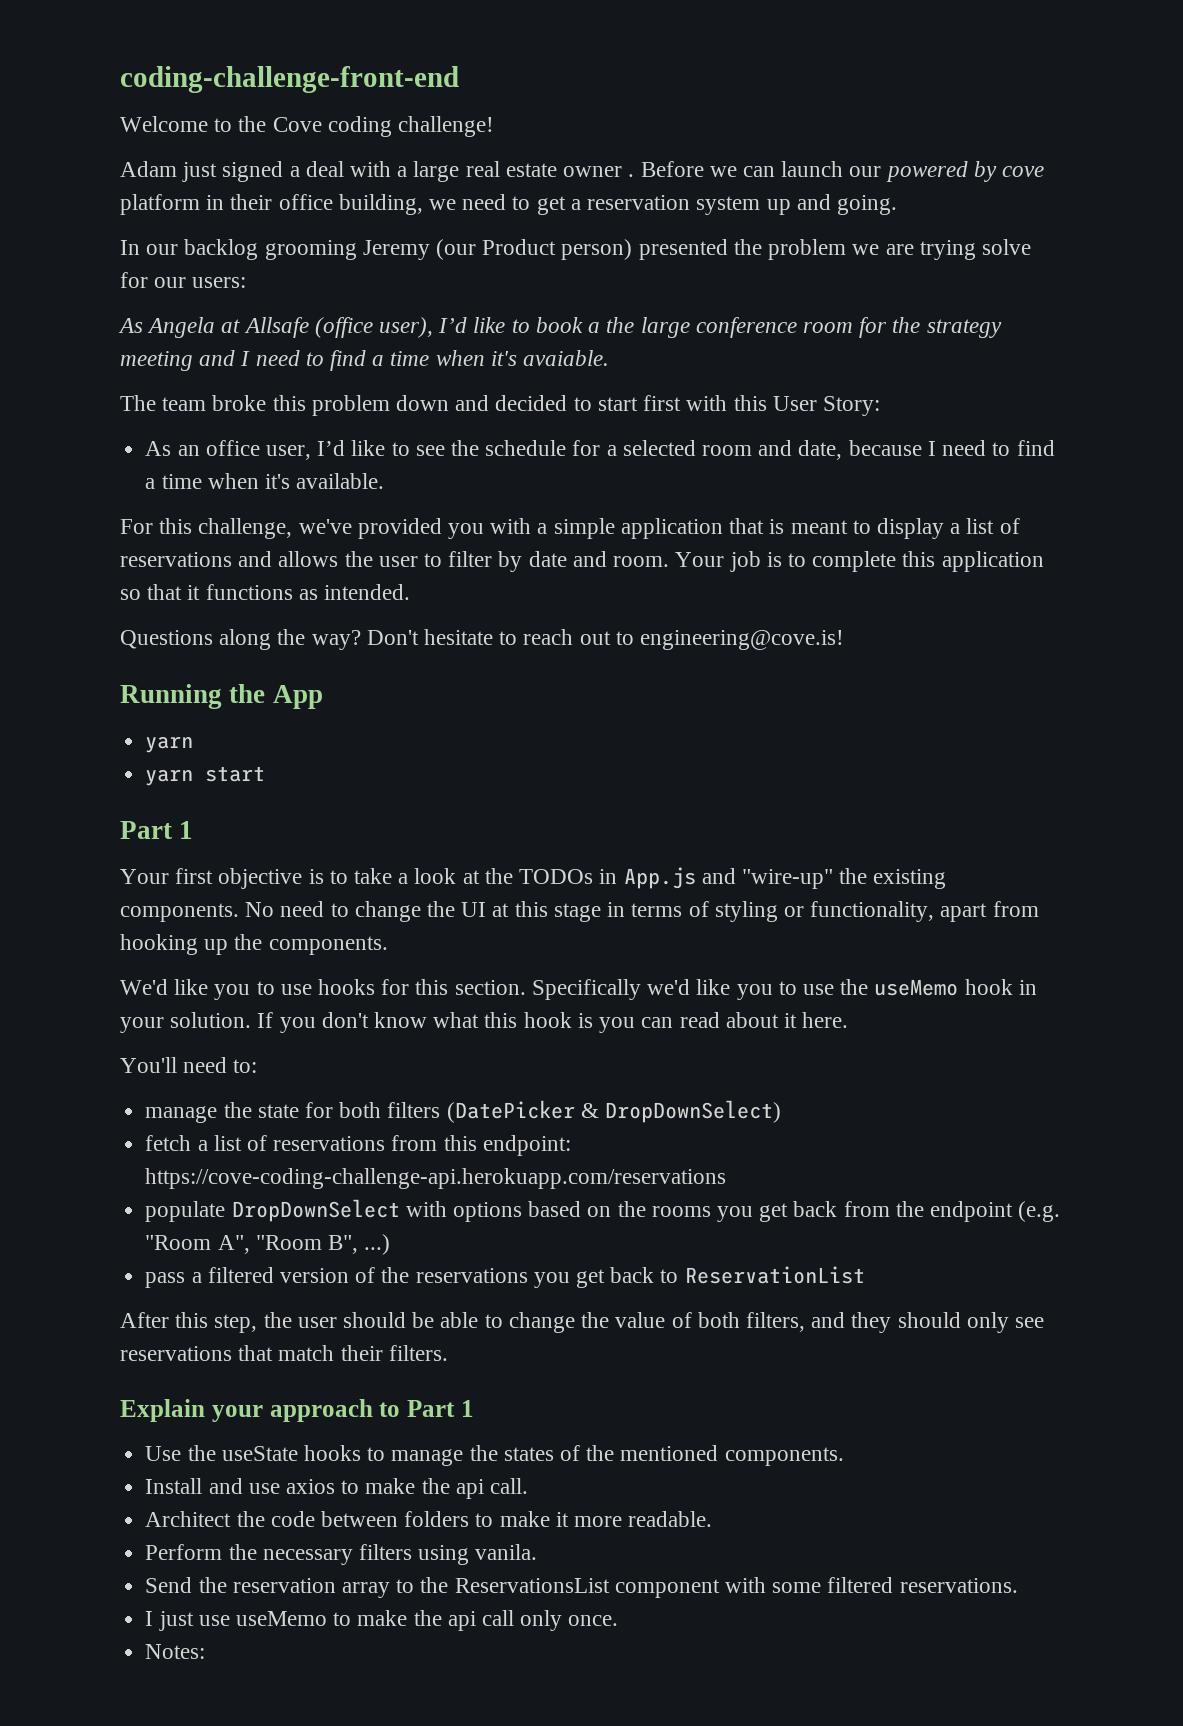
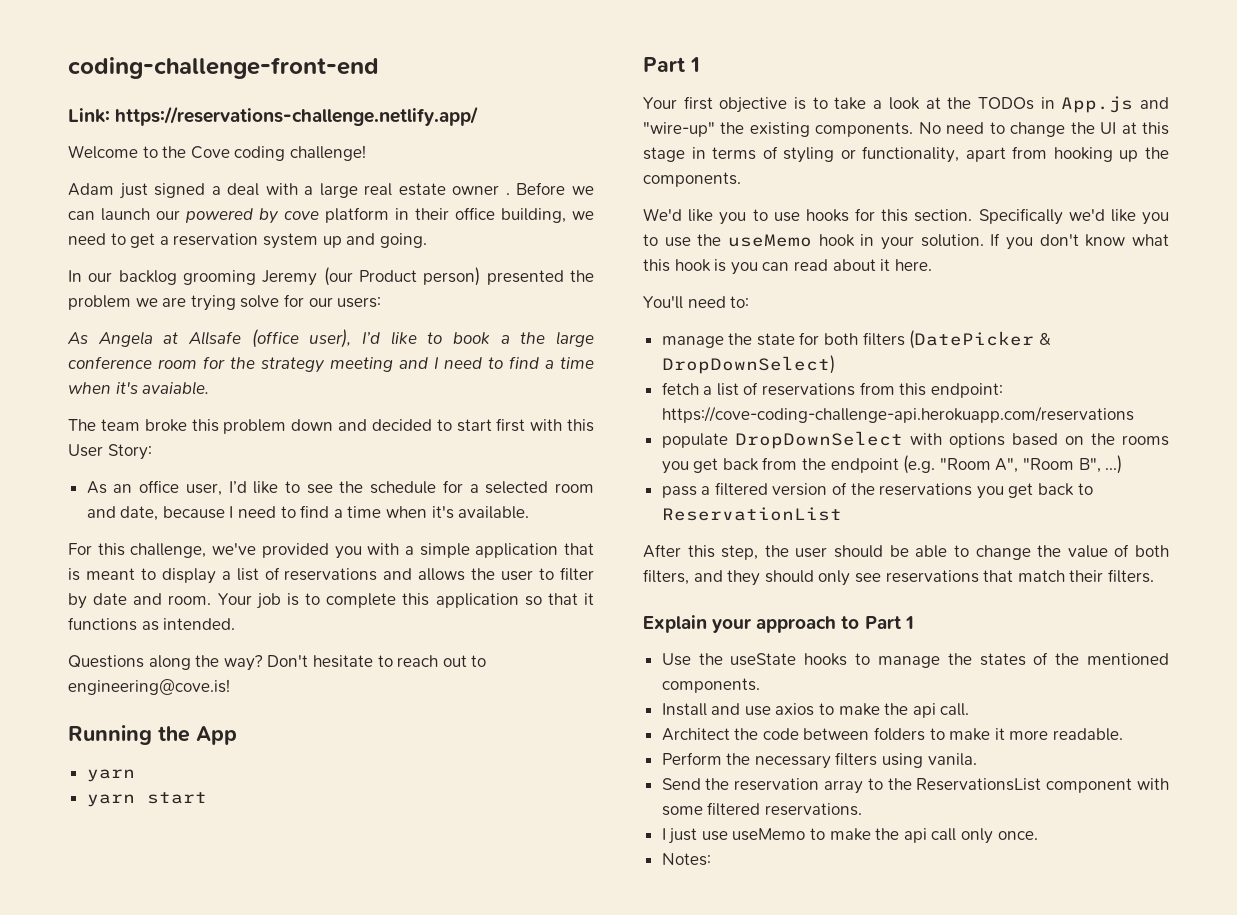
(459, 79) none -> [68,106,479,126] // Link: https://reservations-challenge.netlify.app/

